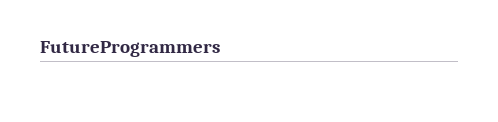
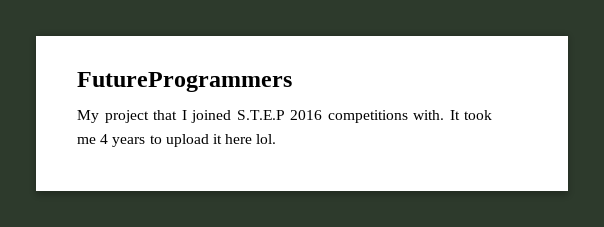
(220, 49) none -> [77,110,492,123] [77,134,277,147] // My project that I joined S.T.E.P 2016 competitions with. It took me 4 years to upload it here lol.

